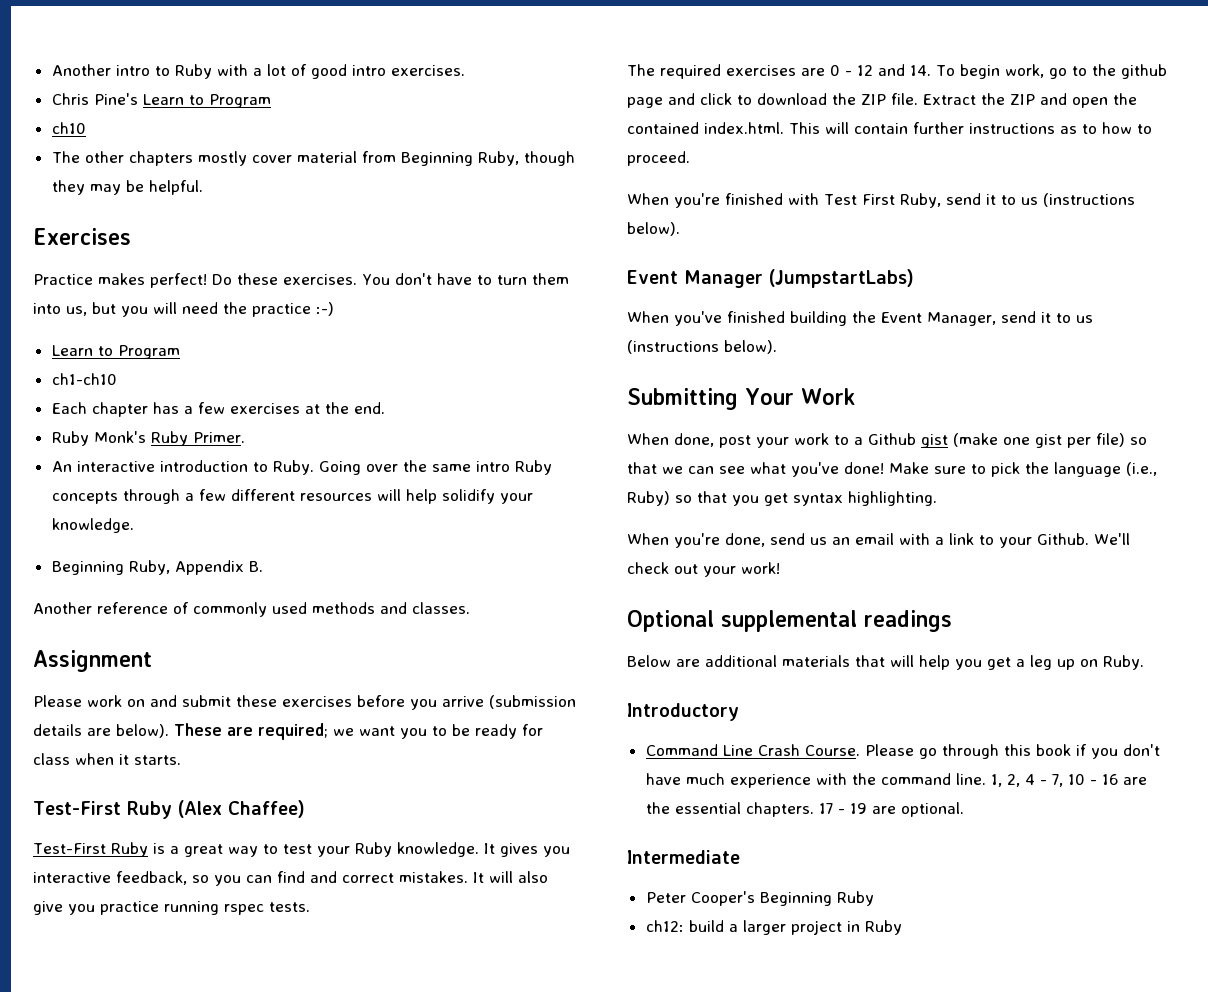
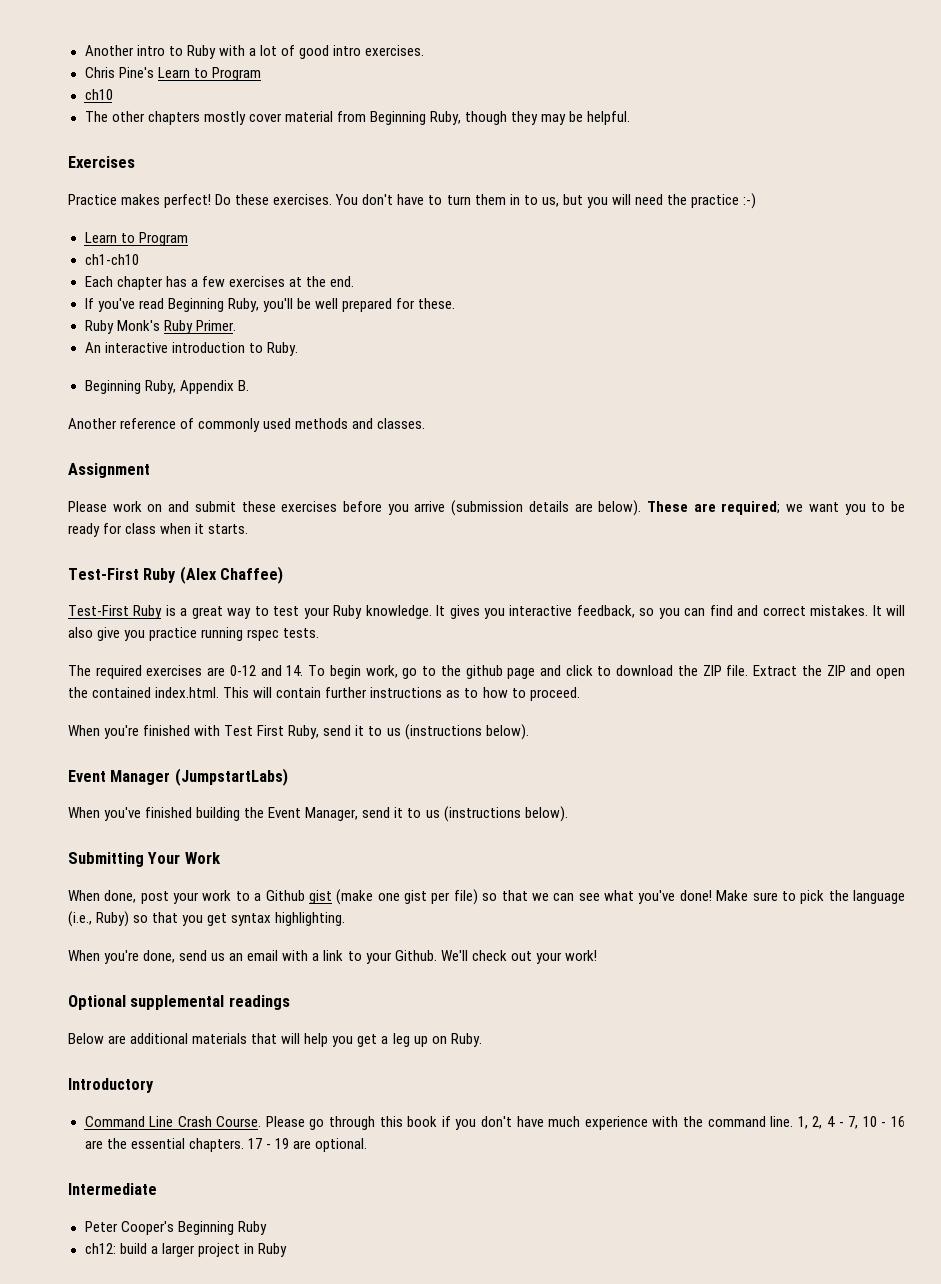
[33,303,61,314] into -> [509,194,538,205] in to
(385, 408) none -> [84,298,456,312] // If you've read Beginning Ruby, you'll be well prepared for these.
[318,460,552,475] [51,489,533,504] [51,518,134,533] Going over the same intro Ruby concepts through a few different resources will help solidify your knowledge. -> (298, 349) none
[830,65,873,76] 0 - 12 -> [229,665,256,676] 0-12

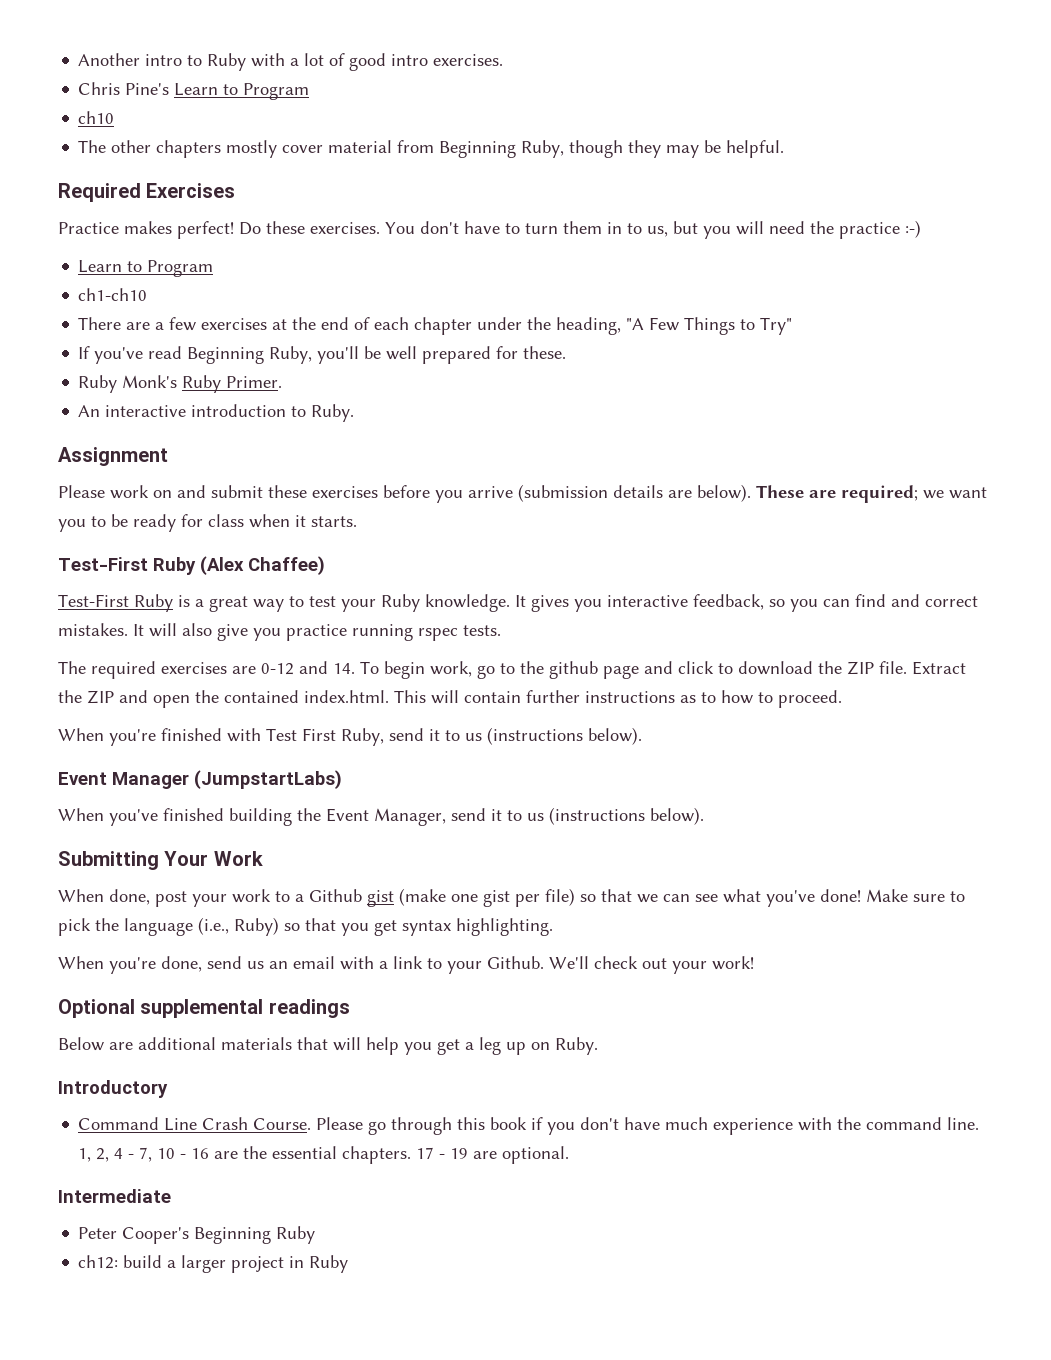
(631, 118) none -> [58,183,141,202] Required
[84,276,187,290] Each chapter has -> [78,317,151,330] There are
[329,276,354,287] end. -> [321,317,793,335] end of each chapter under the heading, "A Few Things to Try"
[84,380,249,394] [68,418,426,432] // Beginning Ruby, Appendix B. // Another reference of commonly used methods and classes. -> (355, 413) none

